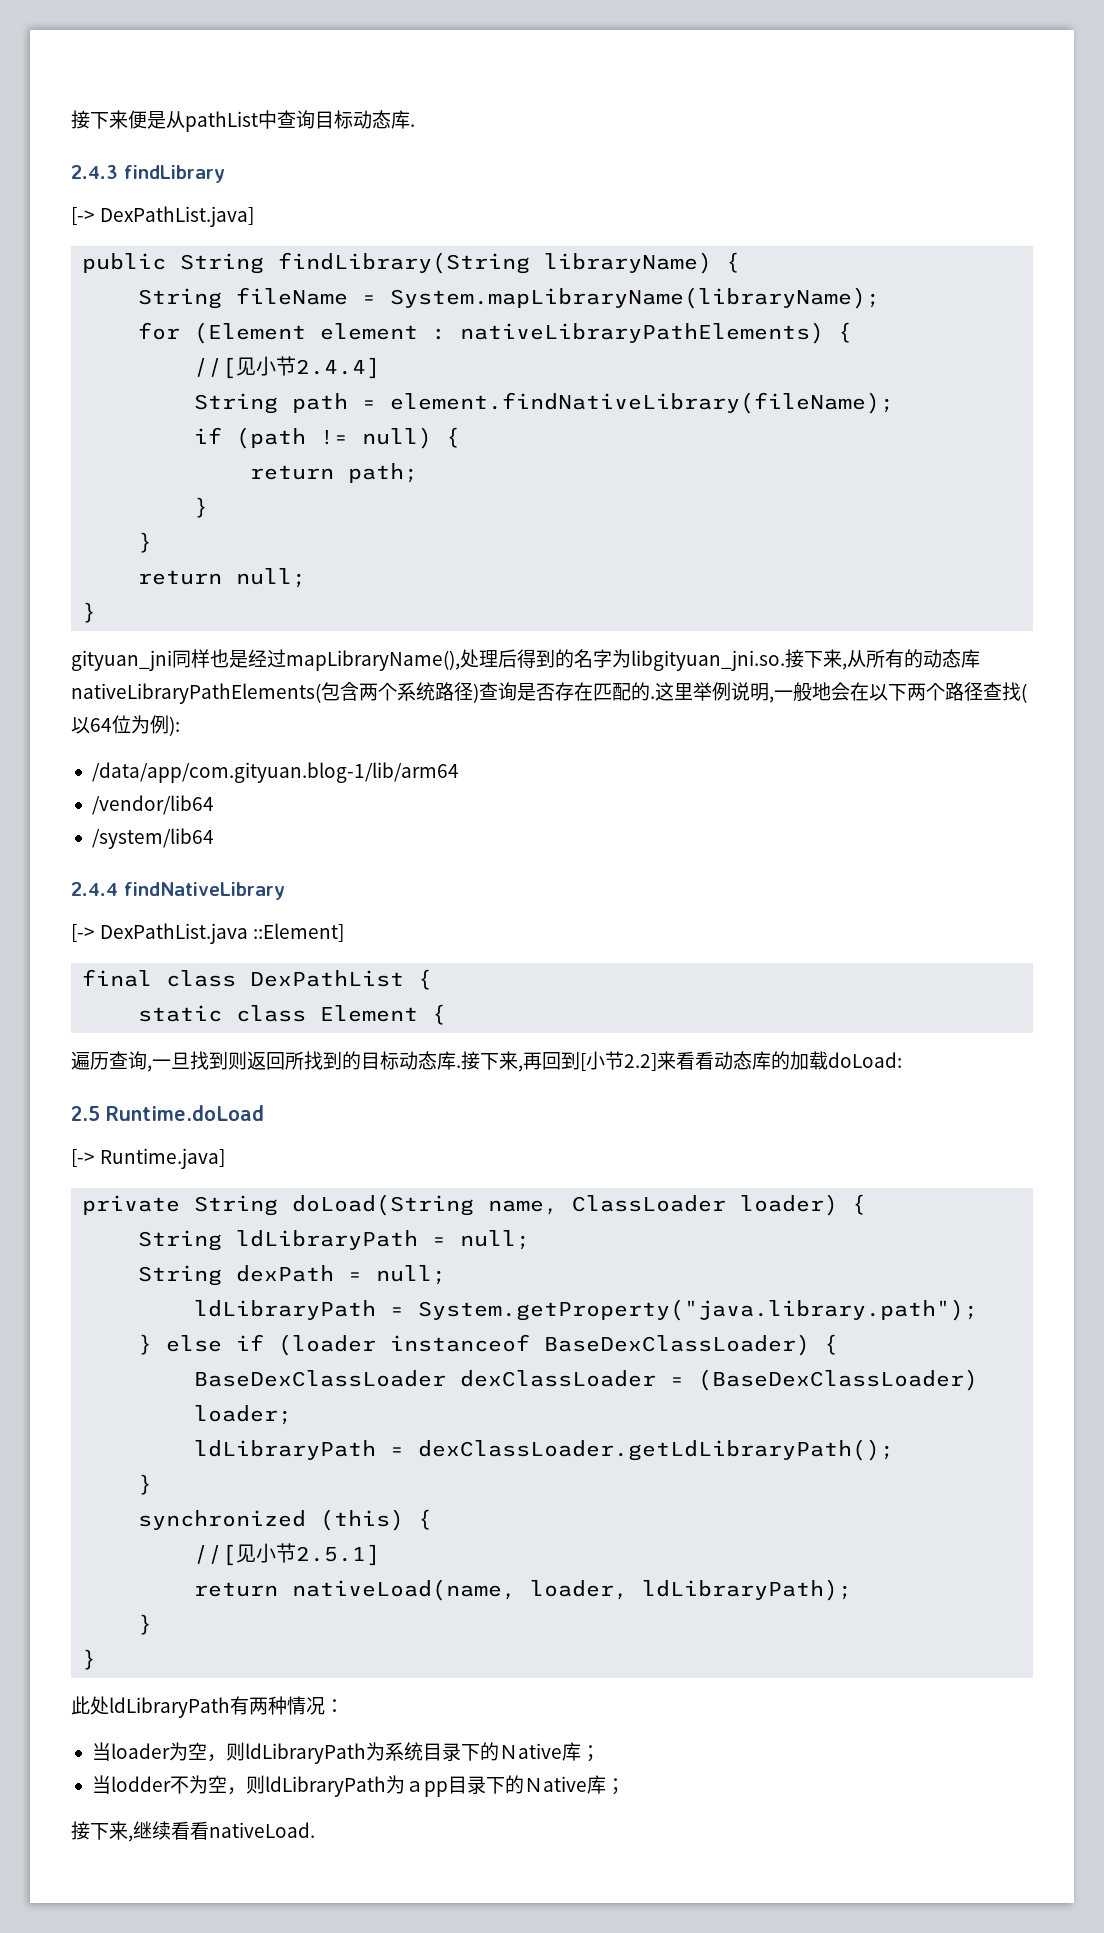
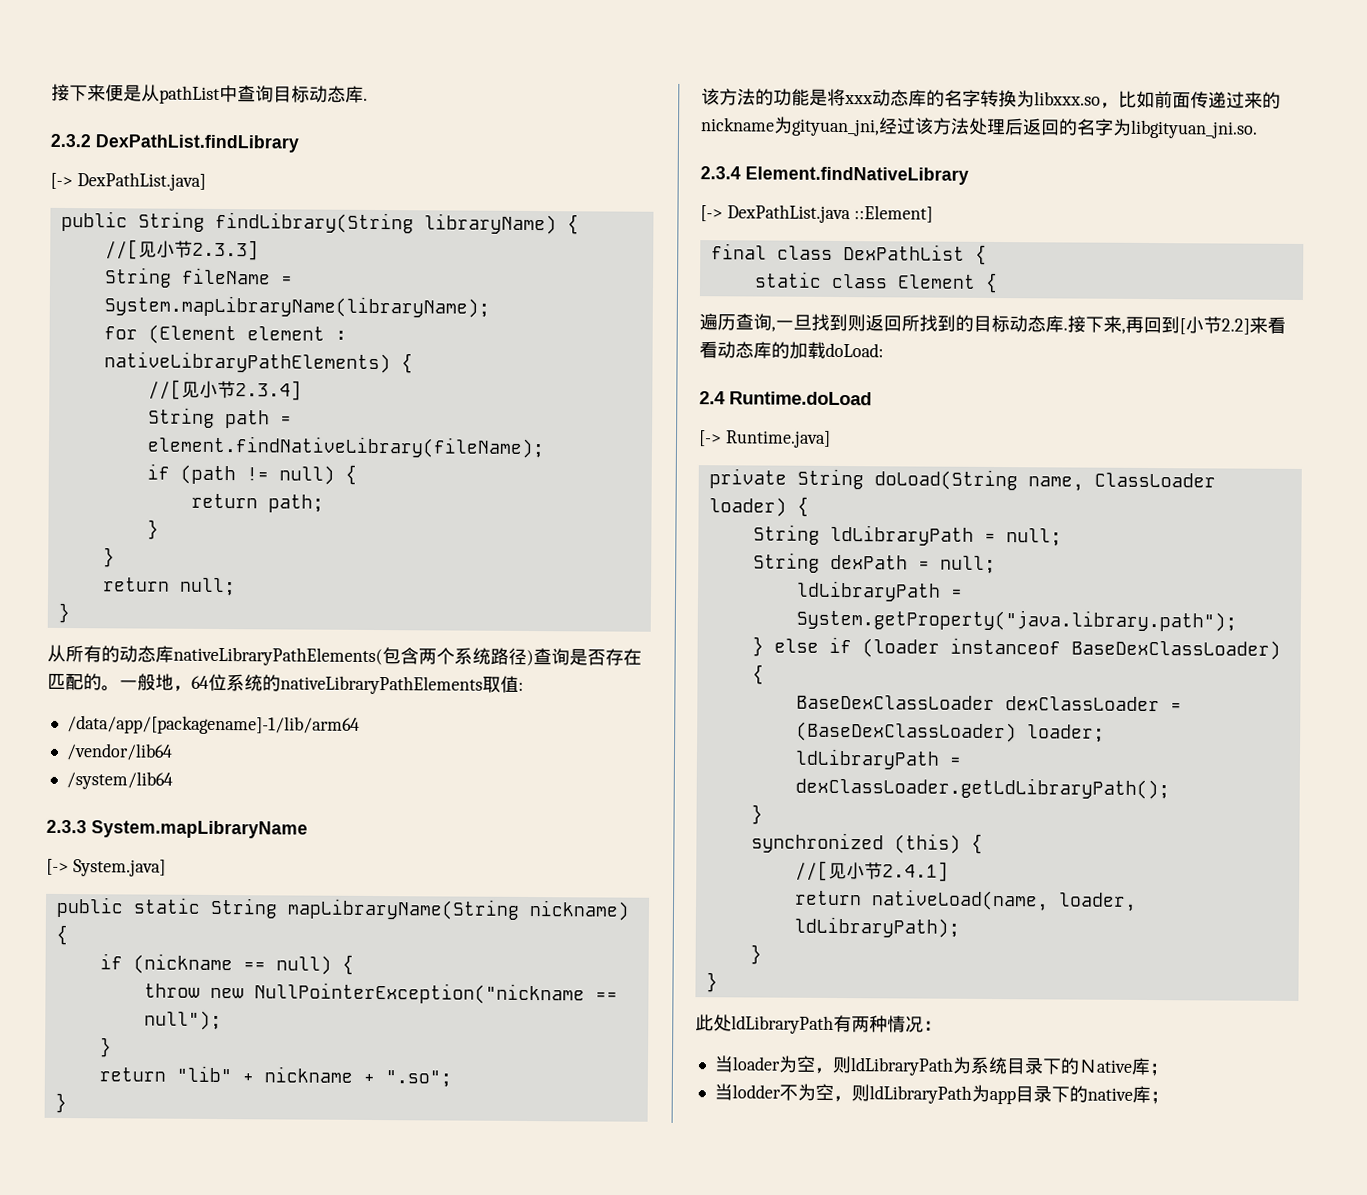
[71,165,225,183] 2.4.3 findLibrary -> [50,133,299,153] 2.3.2 DexPathList.findLibrary
(741, 262) none -> [104,239,259,261] // //[见小节2.3.3]
[296,357,381,379] 2.4.4] -> [234,380,302,401] 2.3.4]
[71,649,847,671] gityuan_jni同样也是经过mapLibraryName(),处理后得到的名字为libgityuan_jni.so.接下来, -> (70, 613) none
[650,682,1027,703] [71,715,180,736] [91,762,459,783] [91,795,214,815] [91,828,214,849] [71,882,285,900] .这里举例说明,一般地会在以下两个路径查找(以64位为例): // /data/app/com.gityuan.blog-1/lib/arm64 // /vendor/lib64 // /system/lib64 // 2.4.4 findNativeLibrary -> [101,673,524,695] [66,715,360,735] [65,743,173,761] [65,771,173,790] [46,819,308,839] [46,858,166,877] [55,896,630,921] [55,924,68,946] [99,953,354,975] [143,982,618,1005] [143,1010,222,1031] [99,1037,112,1058] [98,1065,452,1088] [54,1092,67,1114] [701,88,1281,109] [701,116,1258,139] [700,166,969,185] 。一般地，64位系统的nativeLibraryPathElements取值: // /data/app/[packagename]-1/lib/arm64 // /vendor/lib64 // /system/lib64 // 2.3.3 System.mapLibraryName // [-> System.java] // public static String mapLibraryName(String nickname) { // if (nickname == null) { // throw new NullPointerException("nickname == null"); // } // return "lib" + nickname + ".so"; // } // 该方法的功能是将xxx动态库的名字转换为libxxx.so，比如前面传递过来的nickname为gityuan_jni,经过该方法处理后返回的名字为libgityuan_jni.so. // 2.3.4 Element.findNativeLibrary
[71,1106,100,1121] 2.5 -> [699,391,726,405] 2.4
[296,1544,381,1566] 2.5.1] -> [881,861,949,882] 2.4.1]
[404,1775,625,1797] [71,1821,315,1842] ａpp目录下的Ｎative库； // 接下来,继续看看nativeLoad. -> [988,1085,1169,1105] app目录下的native库；

